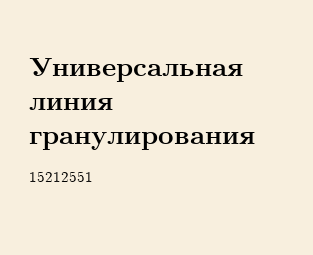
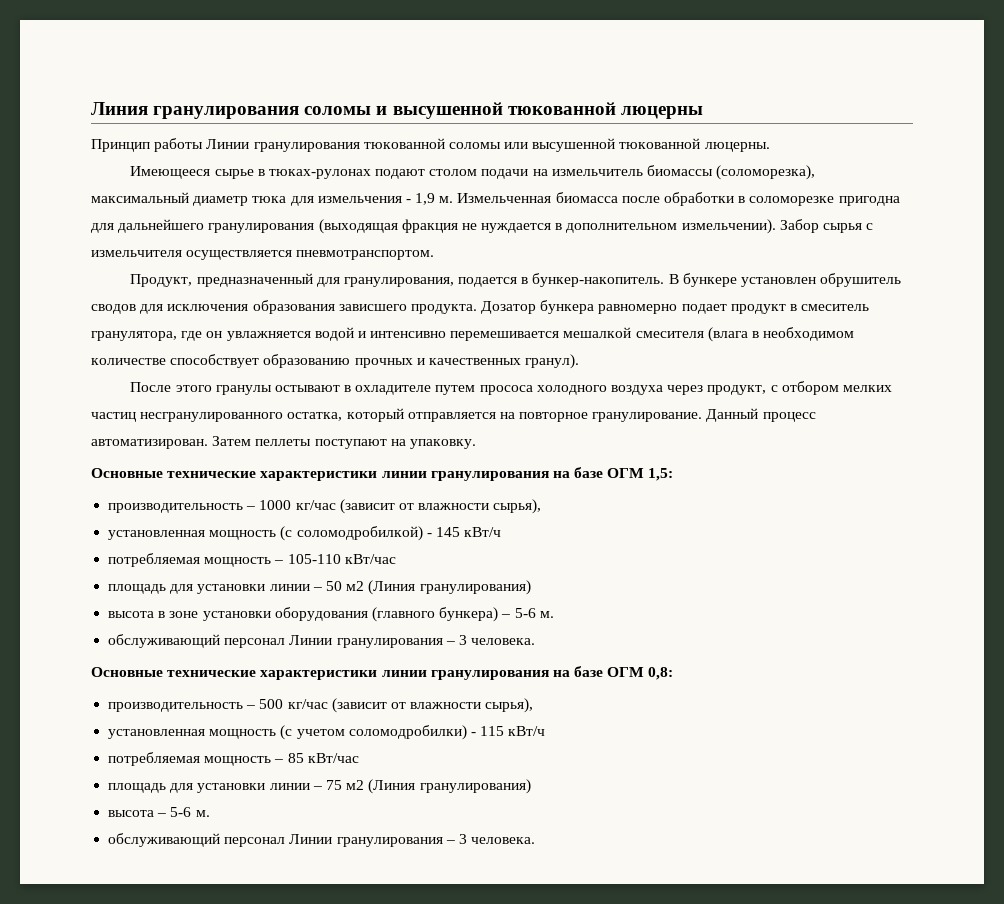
[29,58,243,82] [29,98,113,110] [29,132,255,150] [29,171,93,182] Универсальная линия гранулирования // 15212551 -> [91,102,703,119] [91,138,770,152] [130,165,816,180] [91,192,900,206] [91,219,874,234] [91,250,435,260] [130,273,902,287] [91,300,870,314] [91,327,855,342] [91,354,580,369] [130,381,892,395] [91,408,816,422] [91,436,476,449] [91,467,674,481] [108,499,542,514] [108,526,502,541] [108,553,396,567] [108,580,531,595] [108,607,554,622] [108,634,536,648] [91,666,674,680] [108,698,534,713] [108,725,546,740] [108,752,359,766] [108,779,531,794] [108,807,210,817] [108,833,536,847] Линия гранулирования соломы и высушенной тюкованной люцерны // Принцип работы Линии гранулирования тюкованной соломы или высушенной тюкованной люцерны. // Имеющееся сырье в тюках-рулонах подают столом подачи на измельчитель биомассы (соломорезка), максимальный диаметр тюка для измельчения - 1,9 м. Измельченная биомасса после обработки в соломорезке пригодна для дальнейшего гранулирования (выходящая фракция не нуждается в дополнительном измельчении). Забор сырья с измельчителя осуществляется пневмотранспортом. // Продукт, предназначенный для гранулирования, подается в бункер-накопитель. В бункере установлен обрушитель сводов для исключения образования зависшего продукта. Дозатор бункера равномерно подает продукт в смеситель гранулятора, где он увлажняется водой и интенсивно перемешивается мешалкой смесителя (влага в необходимом количестве способствует образованию прочных и качественных гранул). // После этого гранулы остывают в охладителе путем прососа холодного воздуха через продукт, с отбором мелких частиц несгранулированного остатка, который отправляется на повторное гранулирование. Данный процесс автоматизирован. Затем пеллеты поступают на упаковку. // Основные технические характеристики линии гранулирования на базе ОГМ 1,5: // производительность – 1000 кг/час (зависит от влажности сырья), // установленная мощность (с соломодробилкой) - 145 кВт/ч // потребляемая мощность – 105-110 кВт/час // площадь для установки линии – 50 м2 (Линия гранулирования) // высота в зоне установки оборудования (главного бункера) – 5-6 м. // обслуживающий персонал Линии гранулирования – 3 человека. // Основные технические характеристики линии гранулирования на базе ОГМ 0,8: // производительность – 500 кг/час (зависит от влажности сырья), // установленная мощность (с учетом соломодробилки) - 115 кВт/ч // потребляемая мощность – 85 кВт/час // площадь для установки линии – 75 м2 (Линия гранулирования) // высота – 5-6 м. // обслуживающий персонал Линии гранулирования – 3 человека.

